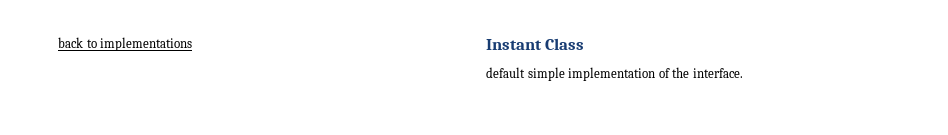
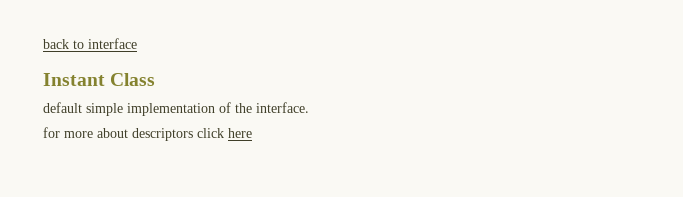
[100,37,193,51] implementations -> [88,38,137,49] interface
(743, 73) none -> [43,127,252,141] // for more about descriptors click here

